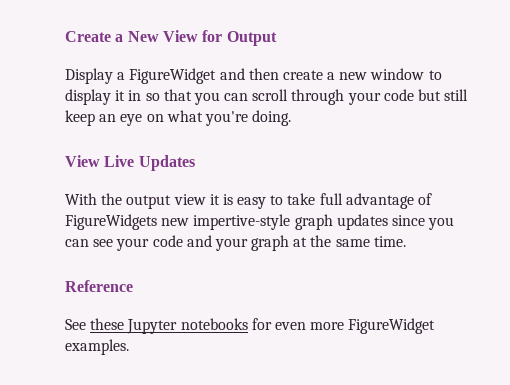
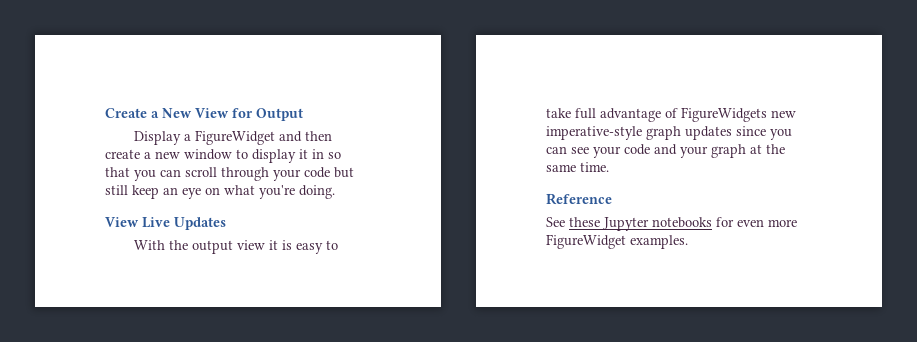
[193,214,291,230] impertive-style -> [546,126,642,140] imperative-style

